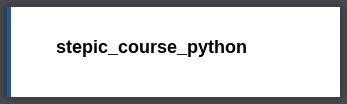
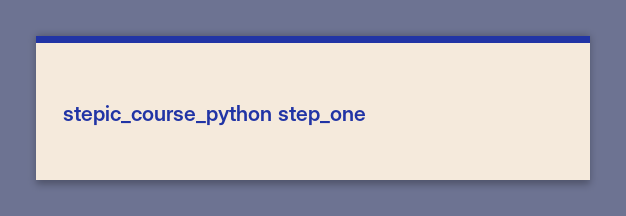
(247, 48) none -> [277,107,366,126] step_one

